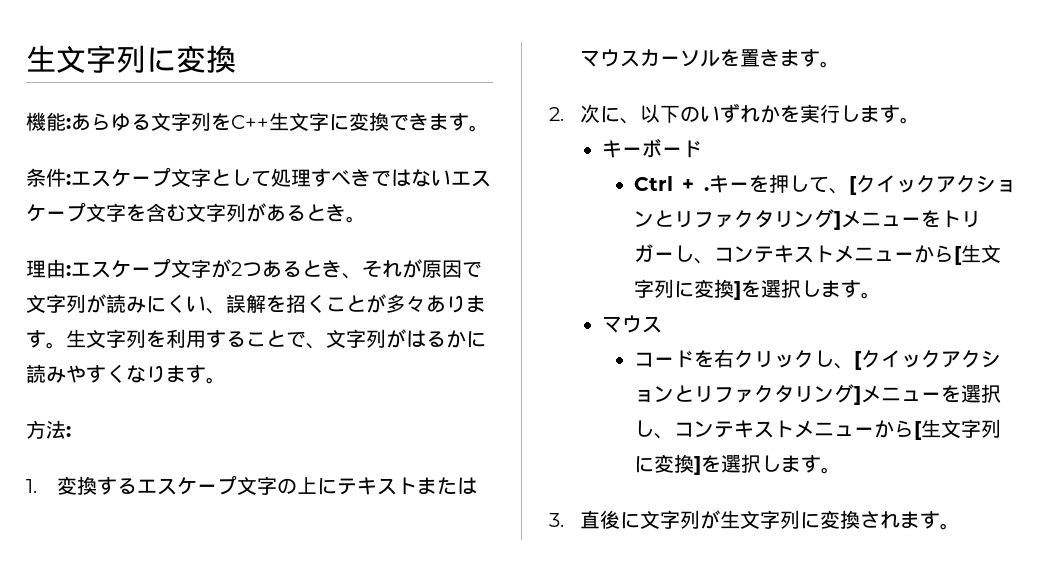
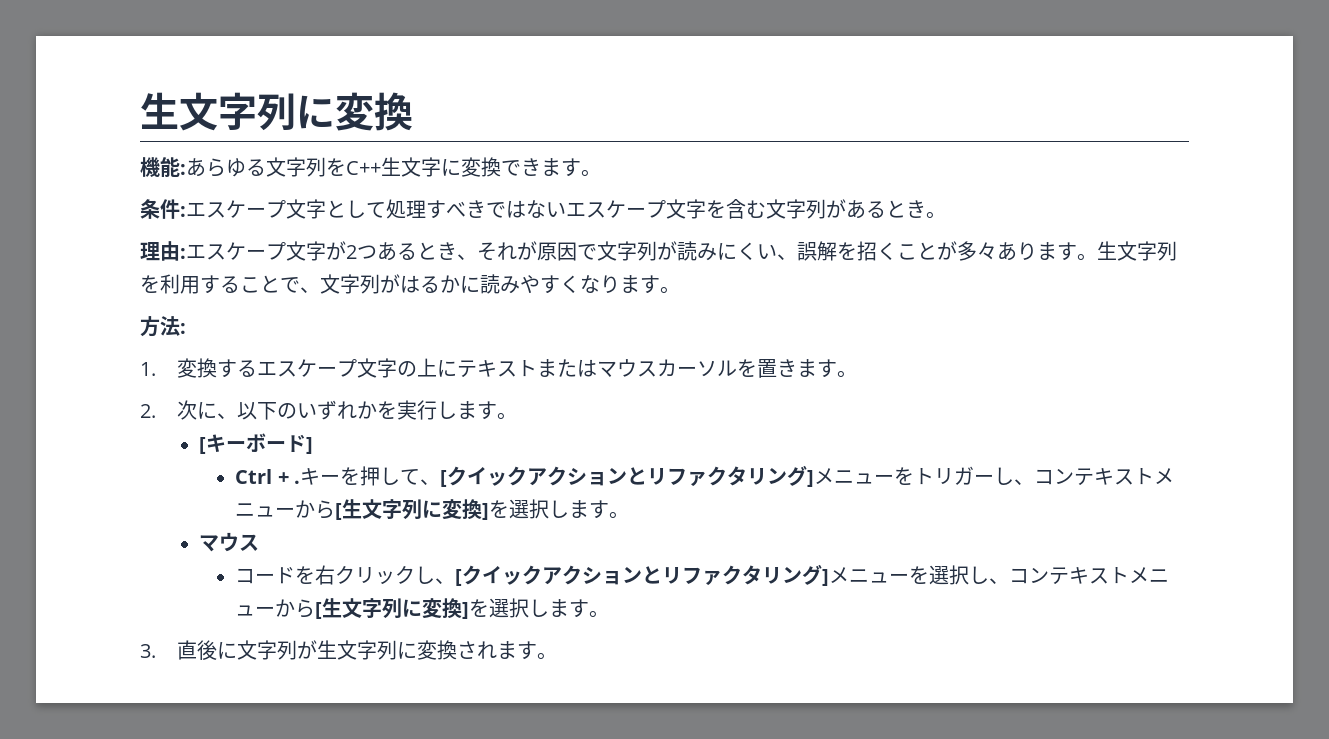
(921, 120) none -> [198,437,206,454] [
(703, 149) none -> [305,437,313,454] ]

